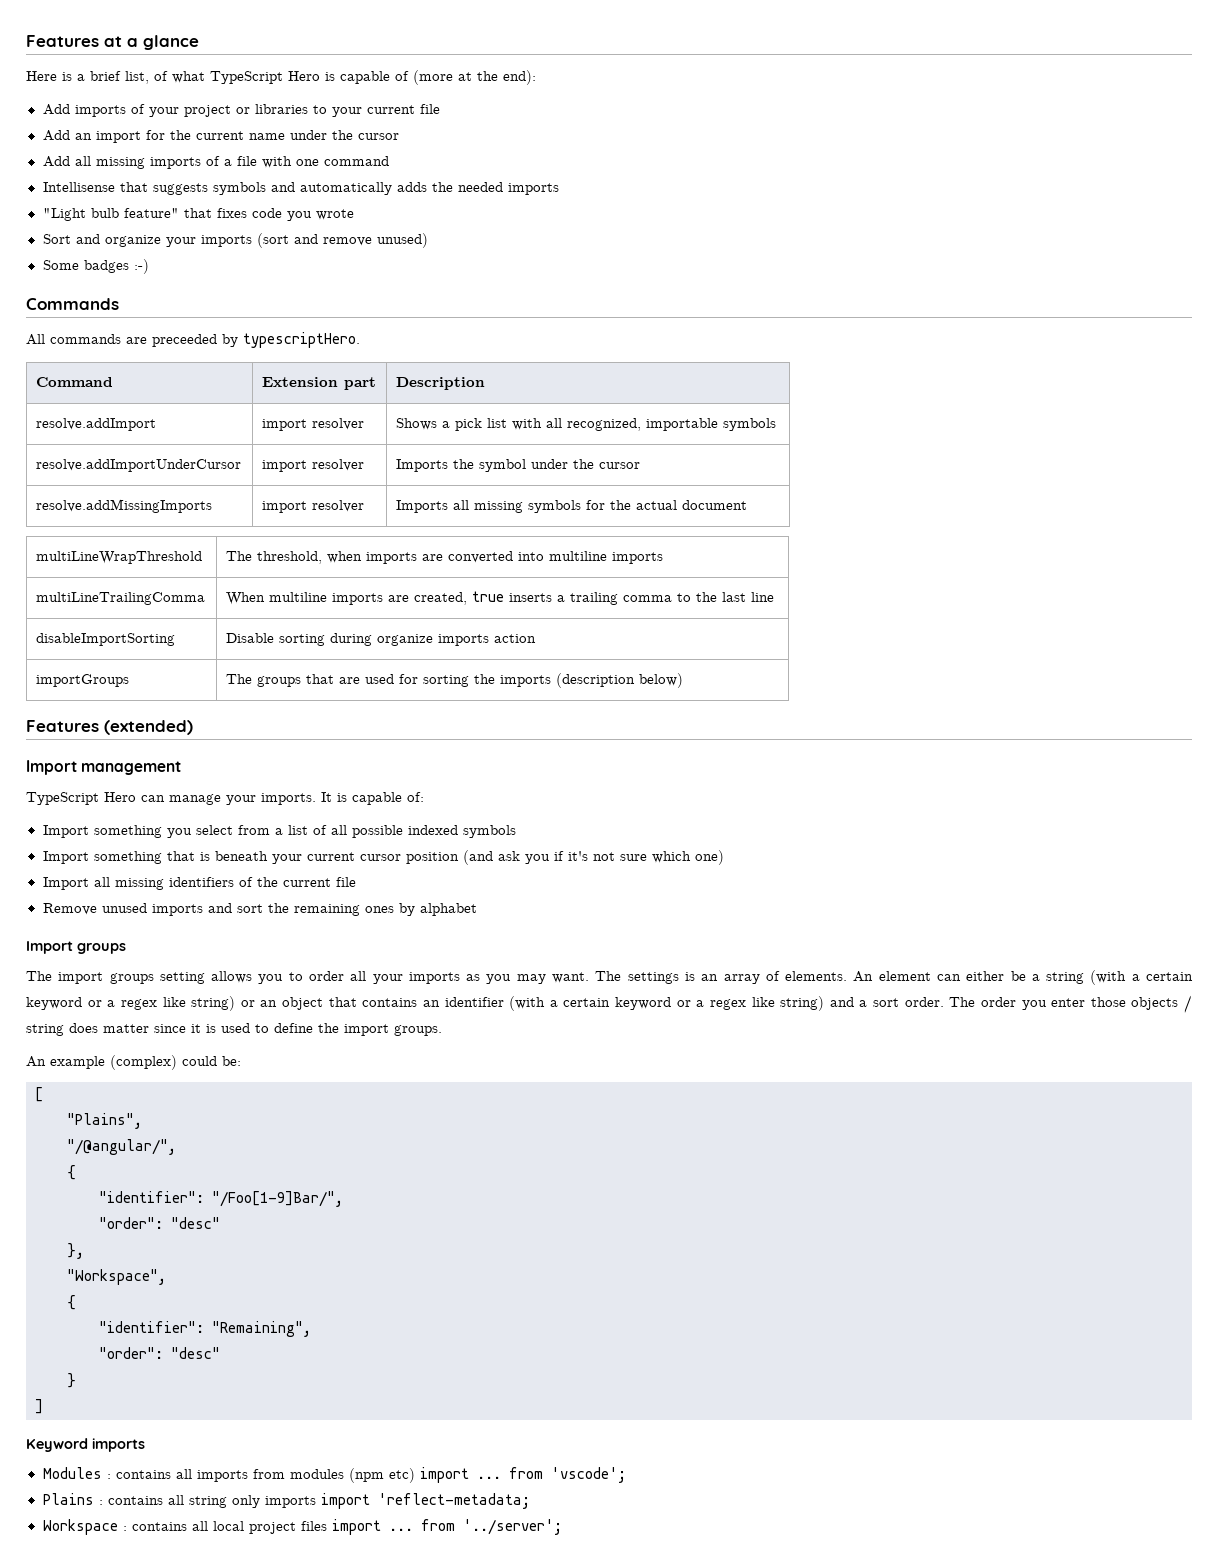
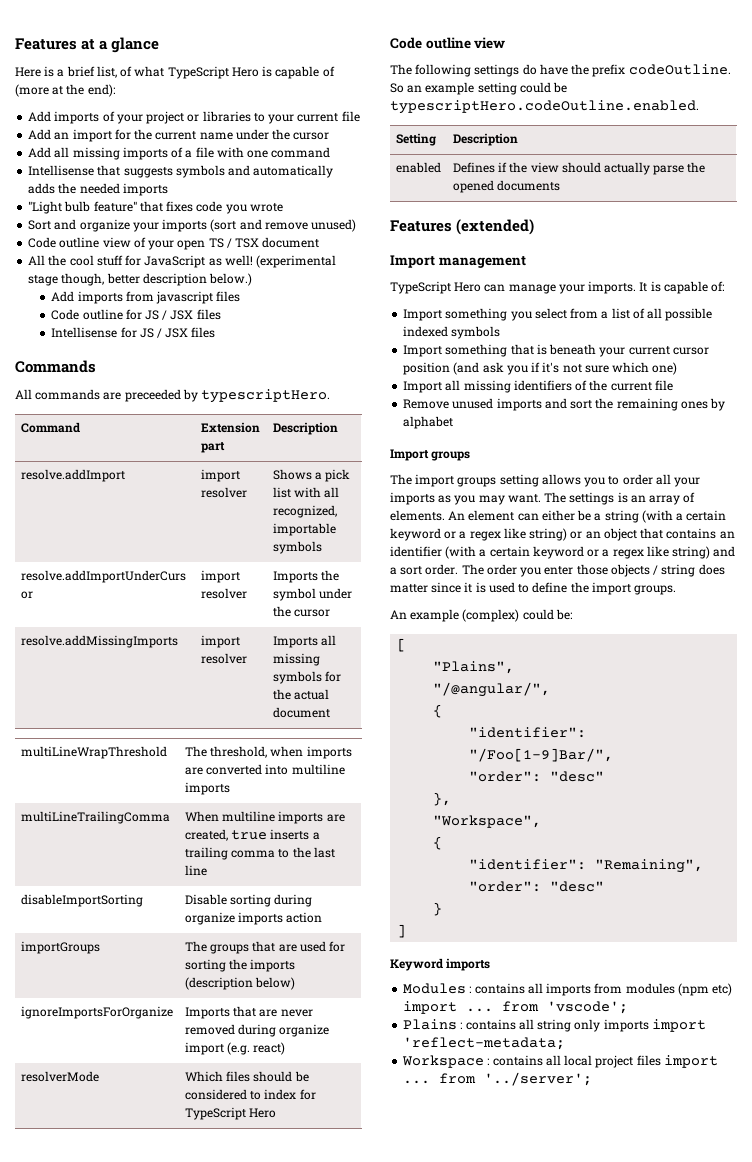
[42,259,149,274] Some badges :-) -> [28,237,320,250] [28,255,337,268] [28,273,253,286] [51,291,241,304] [51,309,221,320] [51,327,216,338] Code outline view of your open TS / TSX document // All the cool stuff for JavaScript as well! (experimental stage though, better description below.) // Add imports from javascript files // Code outline for JS / JSX files // Intellisense for JS / JSX files
(684, 680) none -> [20,1006,173,1019] [184,1006,313,1019] [184,1024,330,1037] [184,1042,286,1055] [20,1071,99,1082] [184,1071,309,1082] [184,1089,316,1100] [184,1107,277,1120] [390,37,506,49] [390,64,731,77] [390,82,568,95] [390,100,699,114] [395,133,436,146] [452,133,518,146] [395,162,441,173] [452,162,706,175] [452,180,561,193] // ignoreImportsForOrganize | Imports that are never removed during organize import (e.g. react) // resolverMode | Which files should be considered to index for TypeScript Hero // Code outline view // The following settings do have the prefix codeOutline. So an example setting could be typescriptHero.codeOutline.enabled. // Setting | Description // enabled | Defines if the view should actually parse the opened documents

